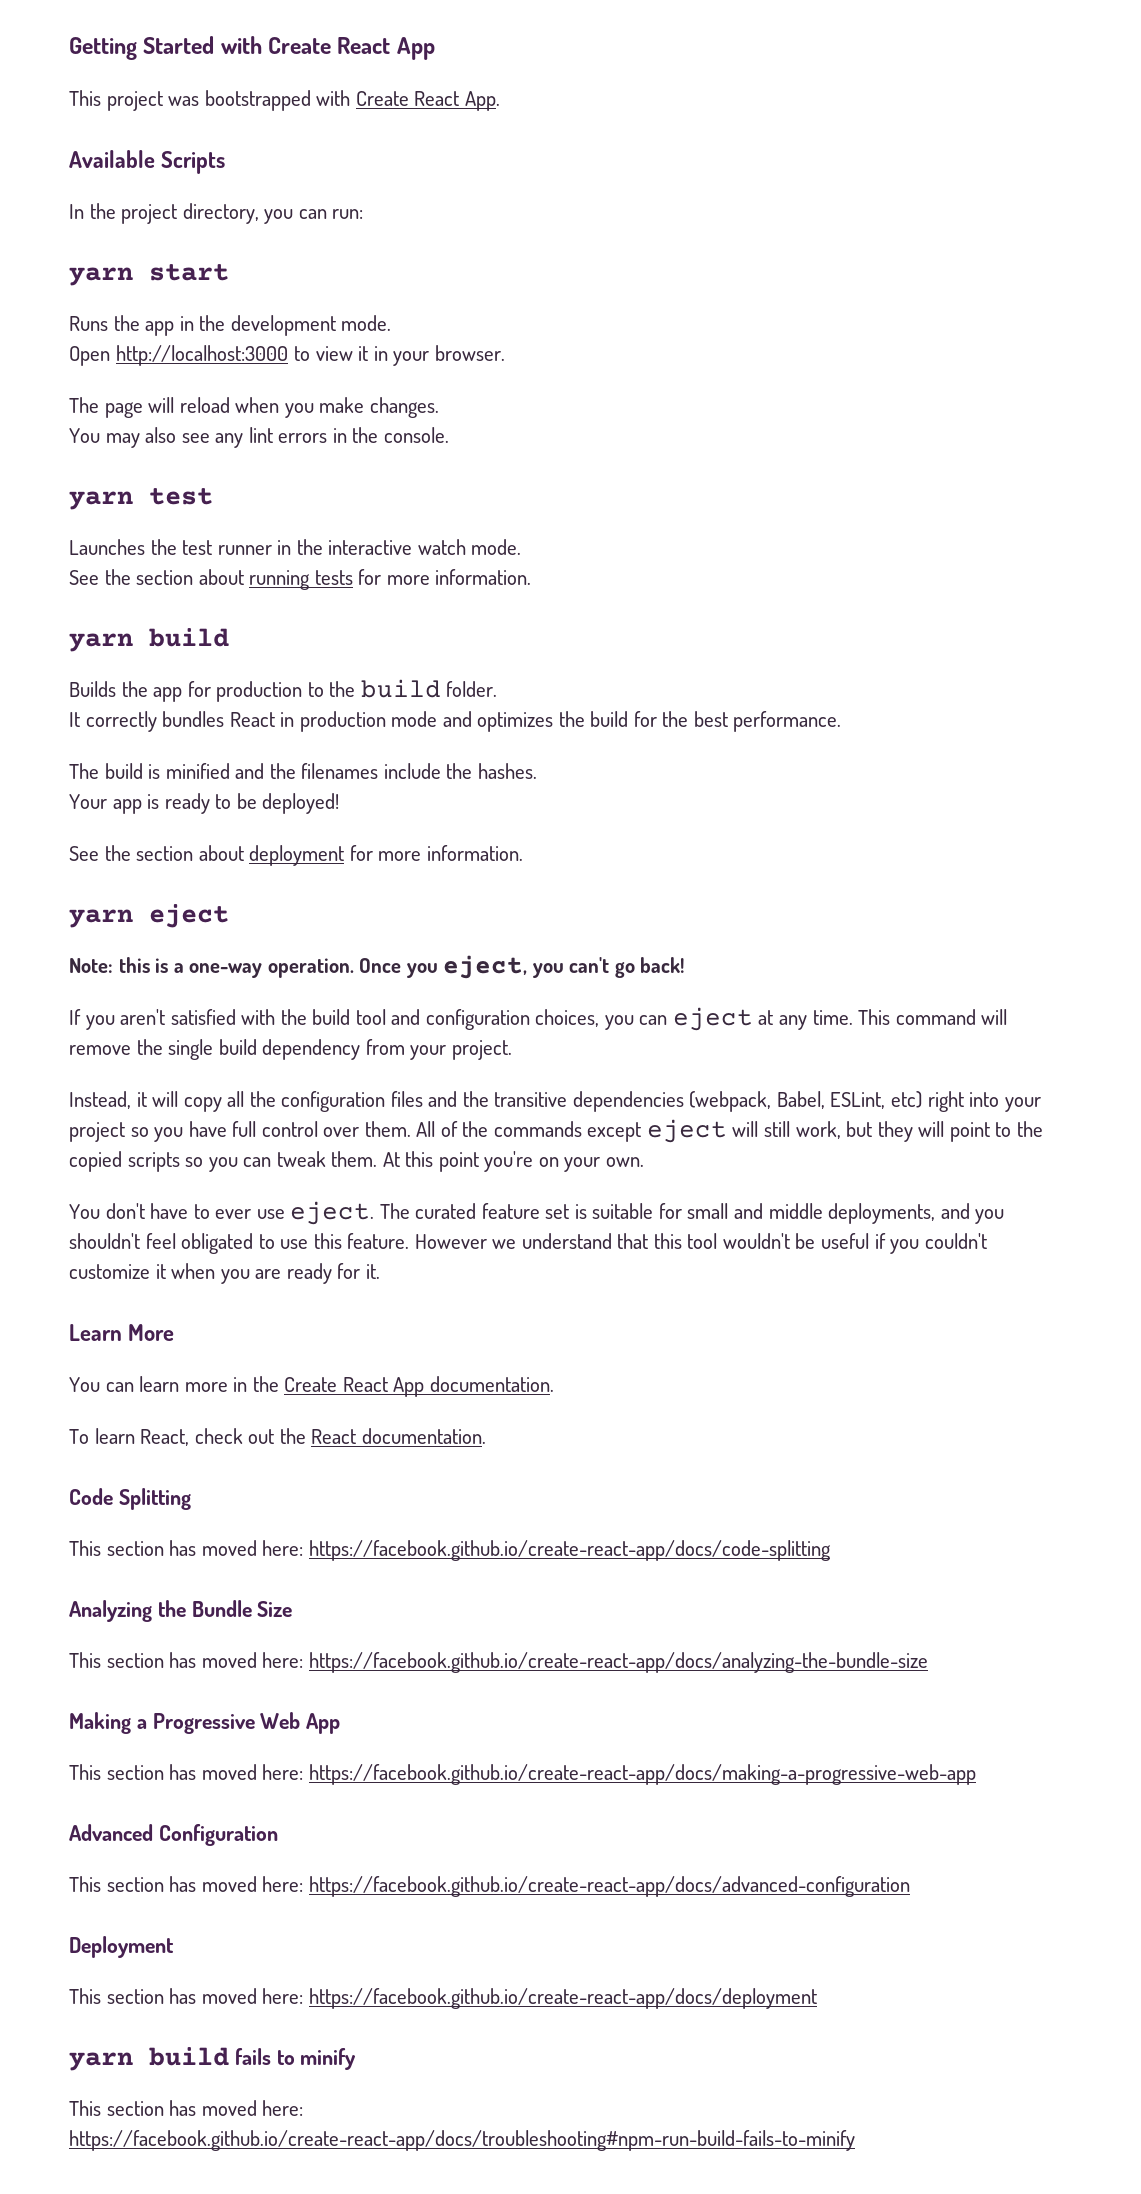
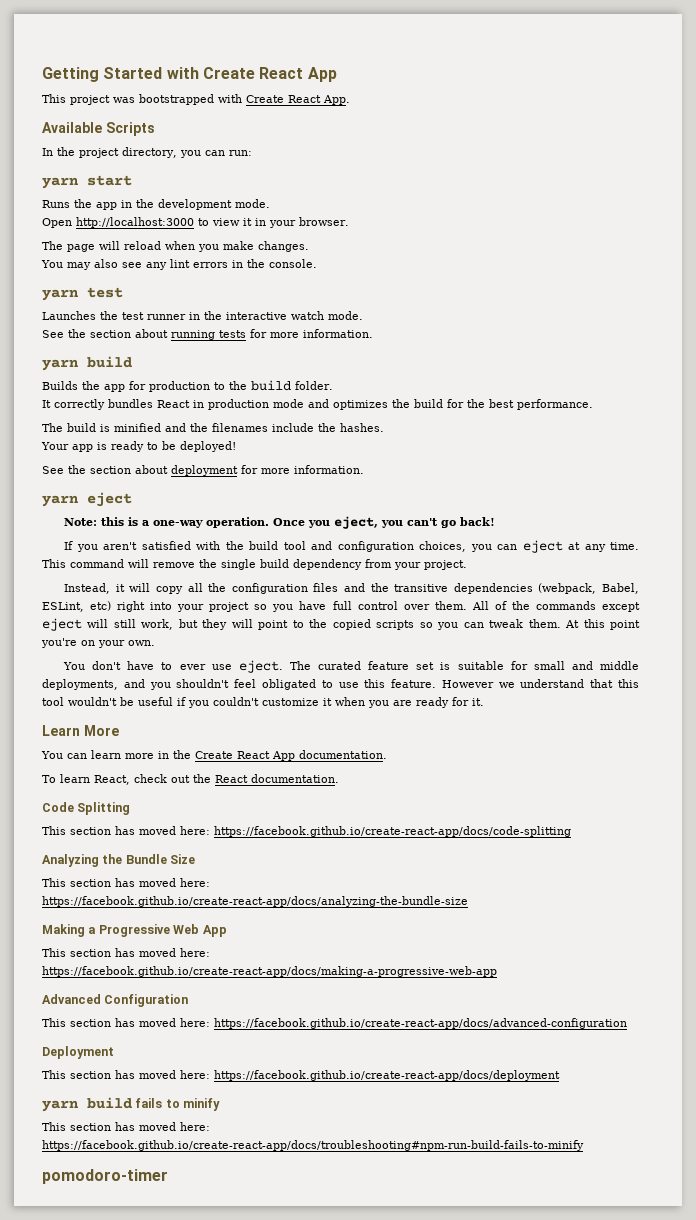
(855, 2140) none -> [42,1169,168,1184] // pomodoro-timer

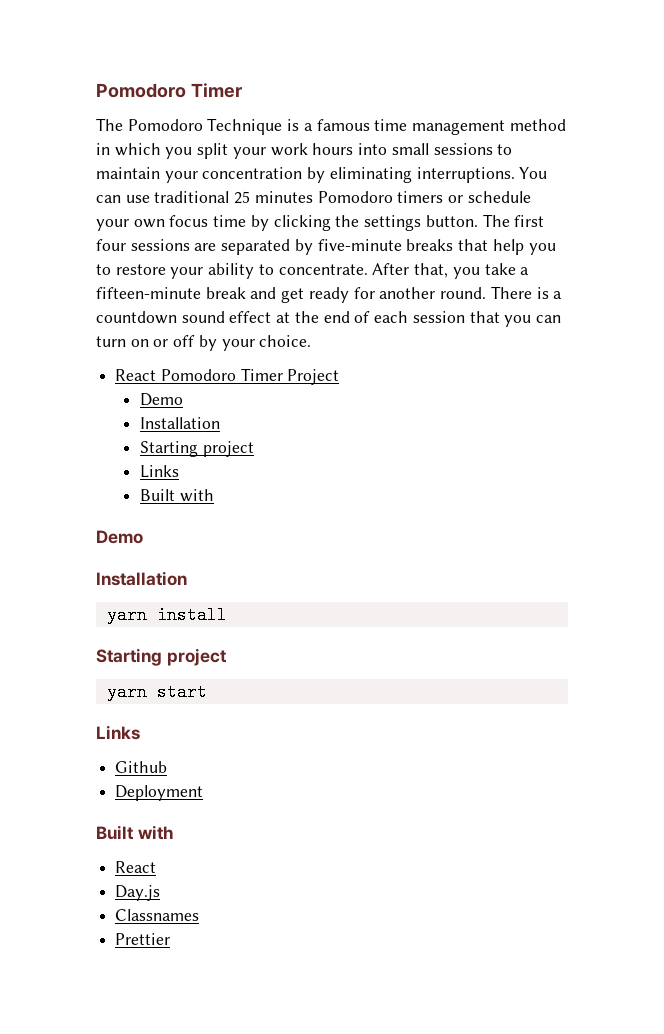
[42,67,337,82] [42,94,350,105] [42,122,155,136] [42,147,252,158] [42,175,132,189] [42,199,270,210] [42,217,349,228] [42,241,309,252] [41,259,317,270] [42,287,123,301] [42,311,363,320] [42,329,373,340] [42,356,132,371] [42,380,333,392] [42,399,593,410] [42,423,384,432] [41,441,236,452] [42,465,364,476] [42,492,132,507] [64,516,496,529] [64,540,640,553] [42,559,467,570] [64,583,639,594] [42,601,640,612] [42,618,641,631] [41,638,155,648] [63,660,640,673] [42,679,639,690] [42,697,484,708] [42,725,119,736] [41,750,387,761] [42,774,339,785] [42,802,131,815] [42,826,571,837] [42,854,196,867] [42,878,210,887] [42,896,468,907] [42,924,227,937] [42,948,210,957] [42,966,497,977] [42,994,189,1007] [42,1018,627,1029] [42,1046,114,1059] [42,1070,560,1081] [42,1097,221,1112] [42,1122,210,1131] [42,1140,584,1151] [42,1169,168,1184] Getting Started with Create React App // This project was bootstrapped with Create React App. // Available Scripts // In the project directory, you can run: // yarn start // Runs the app in the development mode. // Open http://localhost:3000 to view it in your browser. // The page will reload when you make changes. // You may also see any lint errors in the console. // yarn test // Launches the test runner in the interactive watch mode. // See the section about running tests for more information. // yarn build // Builds the app for production to the build folder. // It correctly bundles React in production mode and optimizes the build for the best performance. // The build is minified and the filenames include the hashes. // Your app is ready to be deployed! // See the section about deployment for more information. // yarn eject // Note: this is a one-way operation. Once you eject, you can't go back! // If you aren't satisfied with the build tool and configuration choices, you can eject at any time. This command will remove the single build dependency from your project. // Instead, it will copy all the configuration files and the transitive dependencies (webpack, Babel, ESLint, etc) right into your project so you have full control over them. All of the commands except eject will still work, but they will point to the copied scripts so you can tweak them. At this point you're on your own. // You don't have to ever use eject. The curated feature set is suitable for small and middle deployments, and you shouldn't feel obligated to use this feature. However we understand that this tool wouldn't be useful if you couldn't customize it when you are ready for it. // Learn More // You can learn more in the Create React App documentation. // To learn React, check out the React documentation. // Code Splitting // This section has moved here: https://facebook.github.io/create-react-app/docs/code-splitting // Analyzing the Bundle Size // This section has moved here: https://facebook.github.io/create-react-app/docs/analyzing-the-bundle-size // Making a Progressive Web App // This section has moved here: https://facebook.github.io/create-react-app/docs/making-a-progressive-web-app // Advanced Configuration // This section has moved here: https://facebook.github.io/create-react-app/docs/advanced-configuration // Deployment // This section has moved here: https://facebook.github.io/create-react-app/docs/deployment // yarn build fails to minify // This section has moved here: https://facebook.github.io/create-react-app/docs/troubleshooting#npm-run-build-fails-to-minify // pomodoro-timer -> [96,83,242,98] [96,118,566,135] [96,143,513,159] [96,167,548,183] [96,191,531,204] [96,214,545,231] [96,239,556,255] [96,263,530,279] [96,286,563,303] [96,311,561,327] [96,335,312,351] [115,368,340,385] [139,393,183,406] [139,417,220,429] [139,441,254,457] [139,465,179,478] [139,489,214,502] [96,530,143,544] [96,571,187,586] [106,606,227,624] [96,648,227,666] [106,683,207,701] [96,725,140,740] [115,761,168,773] [115,785,204,801] [96,825,174,840] [115,861,157,873] [115,885,161,901] [115,909,200,921] [115,933,171,945] Pomodoro Timer // The Pomodoro Technique is a famous time management method in which you split your work hours into small sessions to maintain your concentration by eliminating interruptions. You can use traditional 25 minutes Pomodoro timers or schedule your own focus time by clicking the settings button. The first four sessions are separated by five-minute breaks that help you to restore your ability to concentrate. After that, you take a fifteen-minute break and get ready for another round. There is a countdown sound effect at the end of each session that you can turn on or off by your choice. // React Pomodoro Timer Project // Demo // Installation // Starting project // Links // Built with // Demo // Installation // yarn install // Starting project // yarn start // Links // Github // Deployment // Built with // React // Day.js // Classnames // Prettier

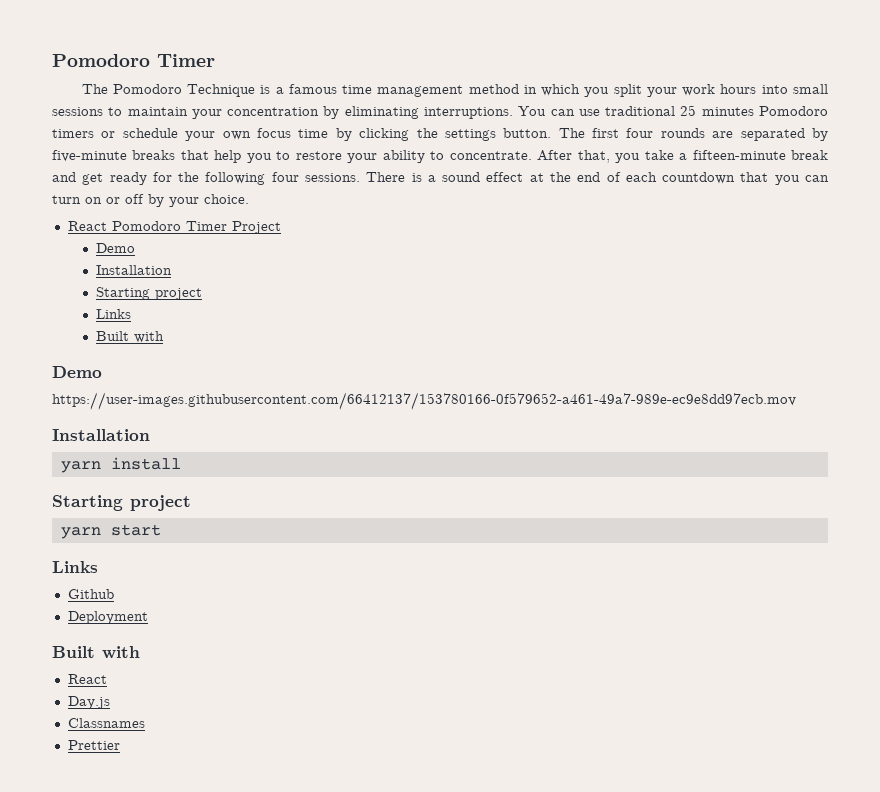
[130,239,190,251] sessions -> [660,128,705,138] rounds
[379,287,487,299] another round. -> [178,172,360,185] the following four sessions.
[96,311,177,324] countdown -> (436, 178) none
[412,311,465,323] session -> [662,172,736,184] countdown
(143, 537) none -> [52,392,796,410] // https://user-images.githubusercontent.com/66412137/153780166-0f579652-a461-49a7-989e-ec9e8dd97ecb.mov

